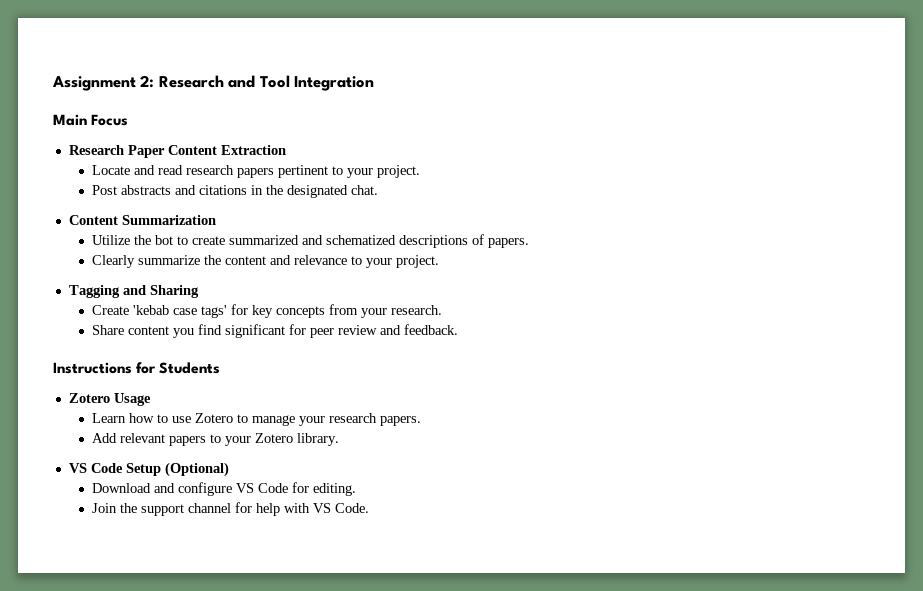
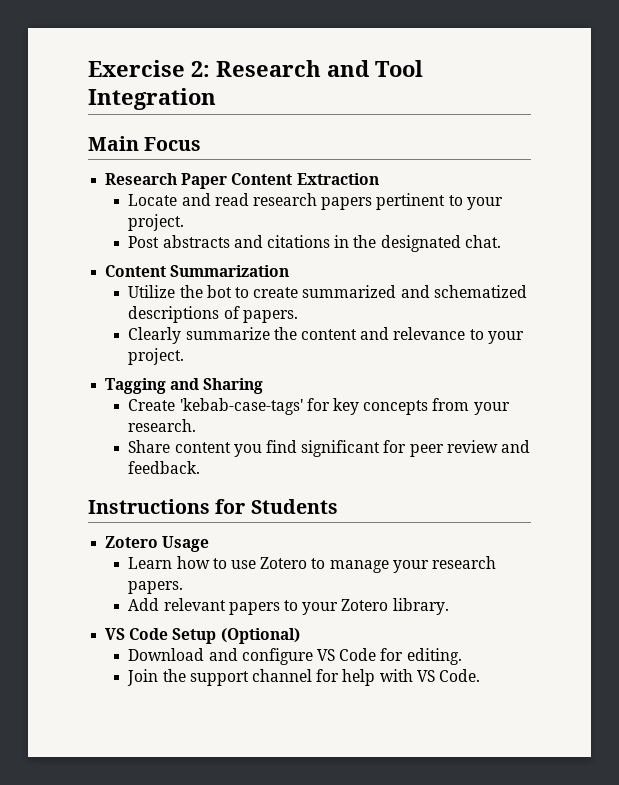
[52,76,136,91] Assignment -> [88,60,185,77] Exercise
[132,305,227,318] 'kebab case tags' -> [179,398,303,415] 'kebab-case-tags'

